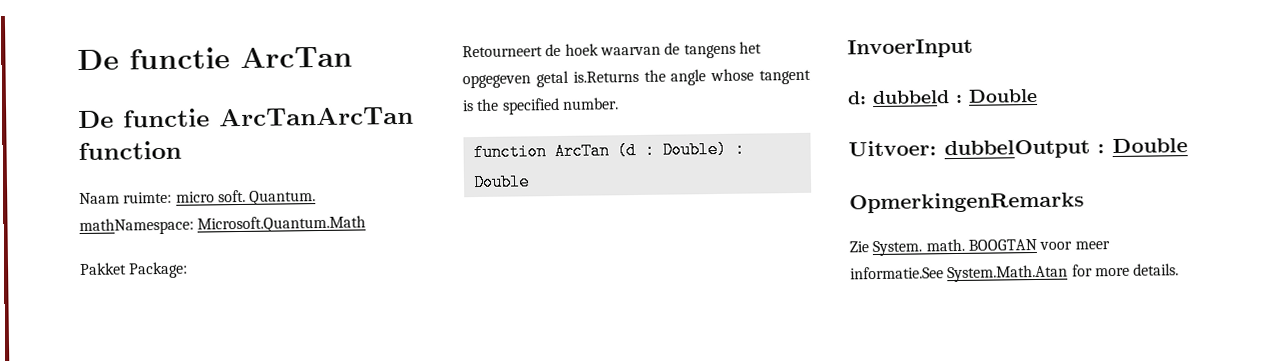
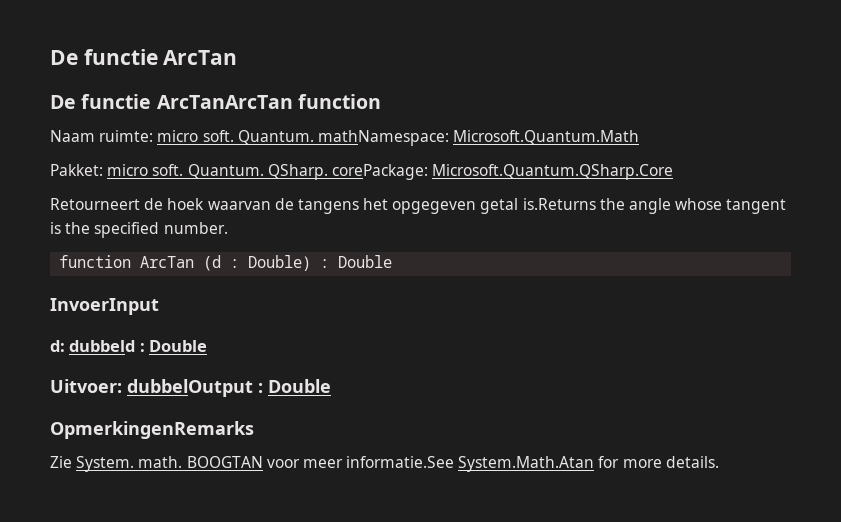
[79,261,189,279] Pakket Package: -> [50,164,674,180] Pakket: micro soft. Quantum. QSharp. corePackage: Microsoft.Quantum.QSharp.Core

